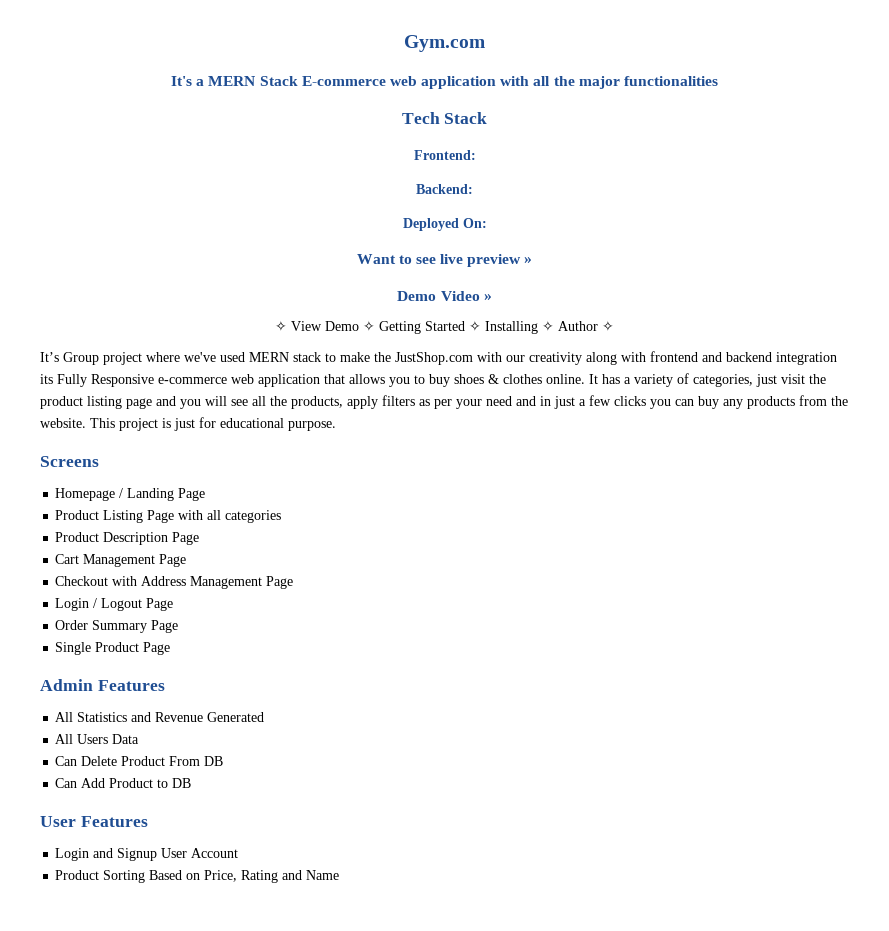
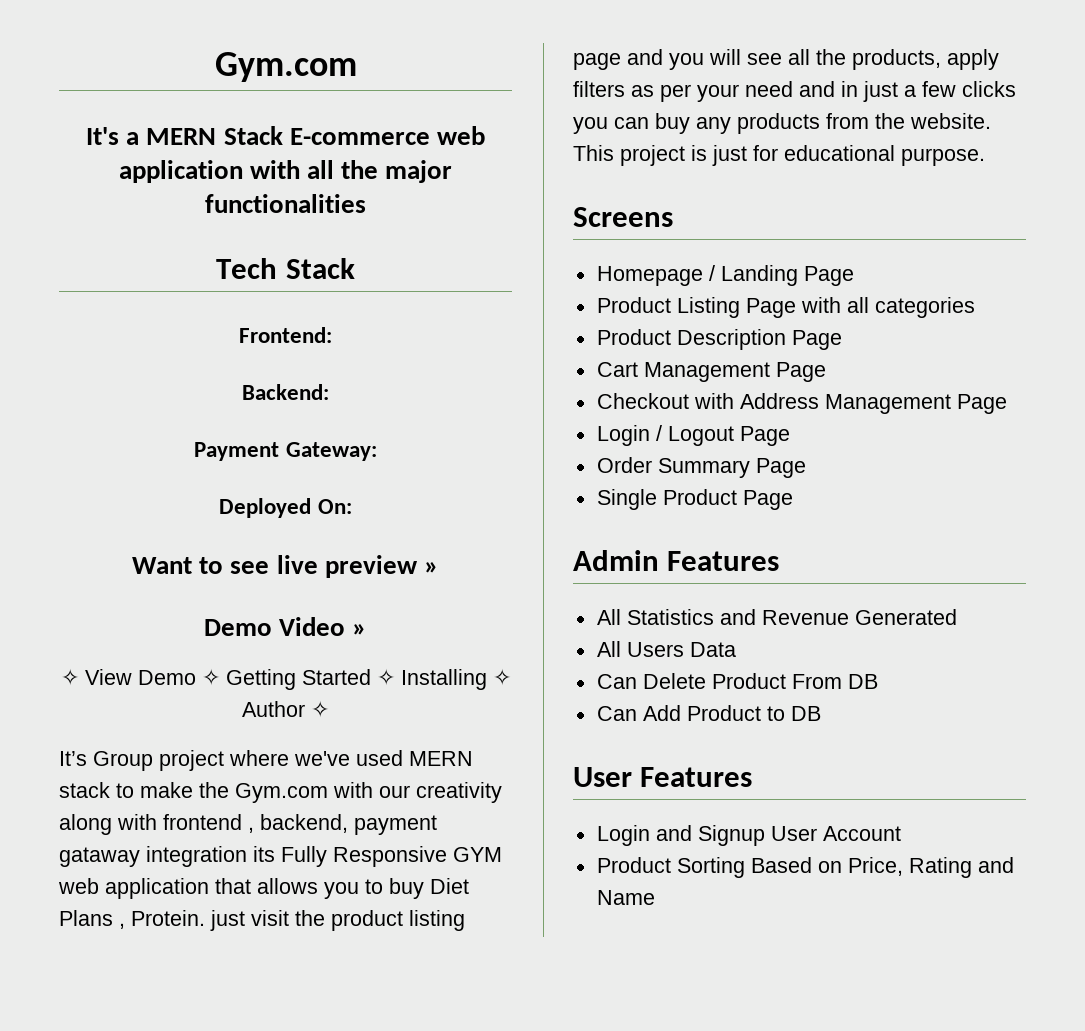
(473, 189) none -> [194,442,377,461] // Payment Gateway:
[395,352,473,365] JustShop.com -> [235,783,328,803] Gym.com
[702,352,772,362] and backend -> [248,814,437,835] [59,847,140,867] , backend, payment gataway
[158,377,227,384] e-commerce -> [453,847,502,862] GYM
[454,373,753,387] shoes & clothes online. It has a variety of categories, -> [430,878,469,894] [59,910,205,929] Diet Plans , Protein.

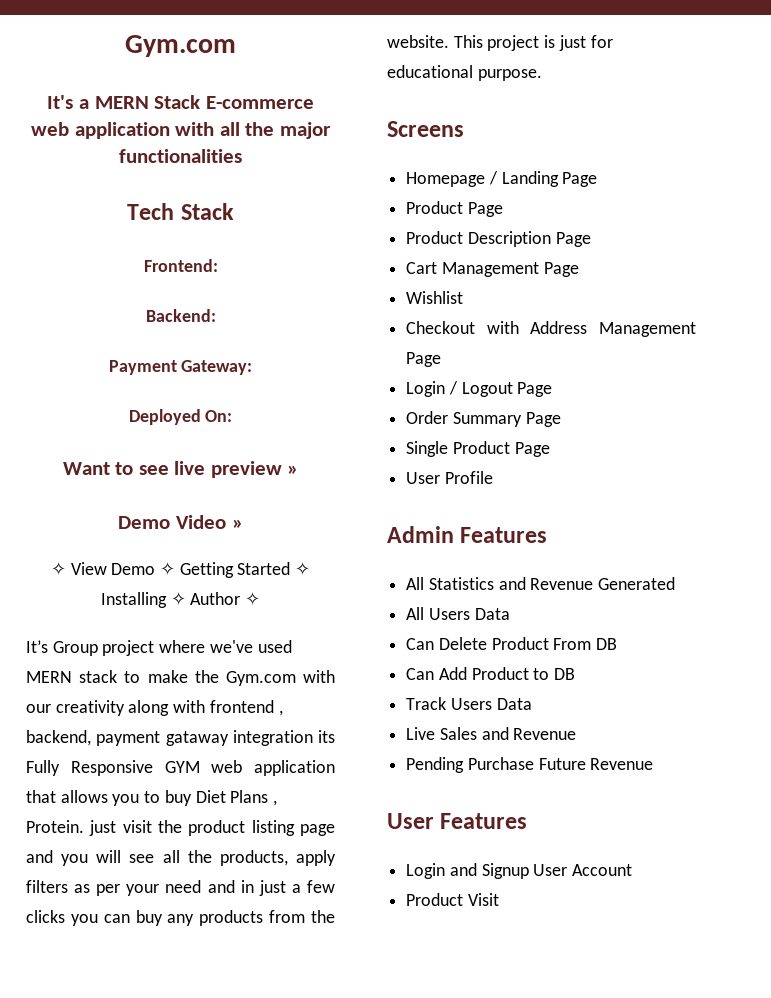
[676,297,975,318] Listing Page with all categories -> [467,202,503,217] Page
(826, 372) none -> [406,291,464,304] // Wishlist
(793, 500) none -> [406,471,493,484] // User Profile
(821, 713) none -> [406,697,532,710] [406,727,577,740] [406,757,654,773] // Track Users Data // Live Sales and Revenue // Pending Purchase Future Revenue
[676,857,1014,878] [596,890,655,905] Sorting Based on Price, Rating and Name -> [467,893,499,906] Visit

